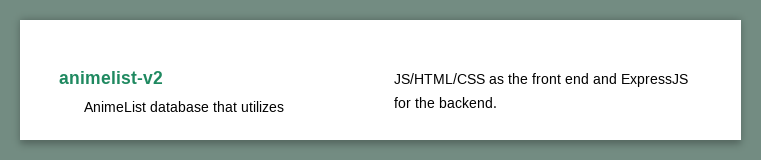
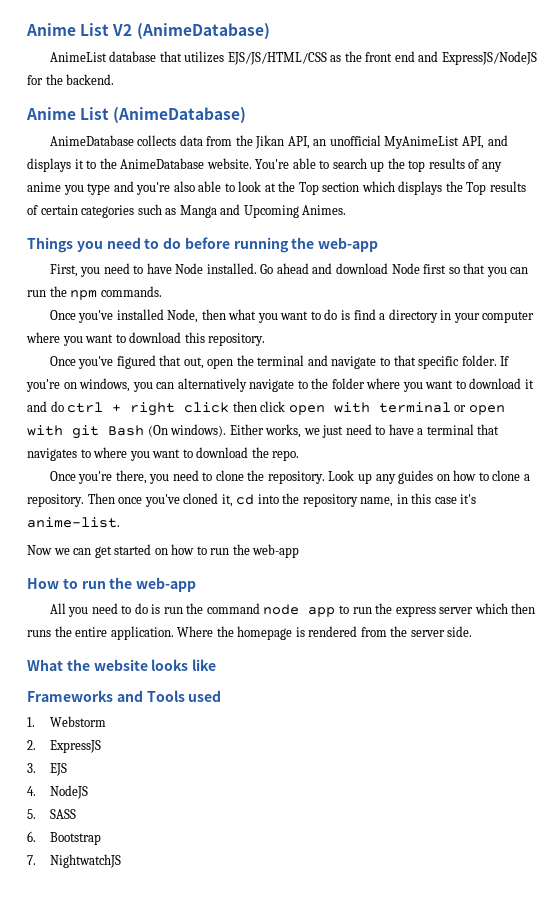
[59,71,163,84] animelist-v2 -> [26,23,270,40] Anime List V2 (AnimeDatabase)
[394,73,485,84] JS/HTML/CSS -> [227,52,327,65] EJS/JS/HTML/CSS
[621,74,688,87] ExpressJS -> [441,51,537,65] ExpressJS/NodeJS
(497, 102) none -> [26,107,247,124] [49,135,508,149] [27,158,502,172] [27,181,526,195] [27,204,347,218] [27,237,379,253] [49,263,529,277] [27,286,162,300] [49,309,535,323] [26,332,266,346] [49,355,510,369] [26,378,534,392] [27,401,505,416] [27,424,500,439] [27,447,300,461] [49,470,530,484] [27,493,477,507] [27,517,120,528] [27,544,300,558] [27,577,197,592] [49,603,536,617] [27,626,473,640] [27,659,217,671] [27,690,222,702] [27,716,107,727] [27,740,102,753] [27,763,68,776] [27,785,89,799] [27,809,77,819] [27,831,102,845] [27,854,122,868] // Anime List (AnimeDatabase) // AnimeDatabase collects data from the Jikan API, an unofficial MyAnimeList API, and displays it to the AnimeDatabase website. You're able to search up the top results of any anime you type and you're also able to look at the Top section which displays the Top results of certain categories such as Manga and Upcoming Animes. // Things you need to do before running the web-app // First, you need to have Node installed. Go ahead and download Node first so that you can run the npm commands. // Once you've installed Node, then what you want to do is find a directory in your computer where you want to download this repository. // Once you've figured that out, open the terminal and navigate to that specific folder. If you're on windows, you can alternatively navigate to the folder where you want to download it and do ctrl + right click then click open with terminal or open with git Bash (On windows). Either works, we just need to have a terminal that navigates to where you want to download the repo. // Once you're there, you need to clone the repository. Look up any guides on how to clone a repository. Then once you've cloned it, cd into the repository name, in this case it's anime-list. // Now we can get started on how to run the web-app // How to run the web-app // All you need to do is run the command node app to run the express server which then runs the entire application. Where the homepage is rendered from the server side. // What the website looks like // Frameworks and Tools used // 1. Webstorm // 2. ExpressJS // 3. EJS // 4. NodeJS // 5. SASS // 6. Bootstrap // 7. NightwatchJS

